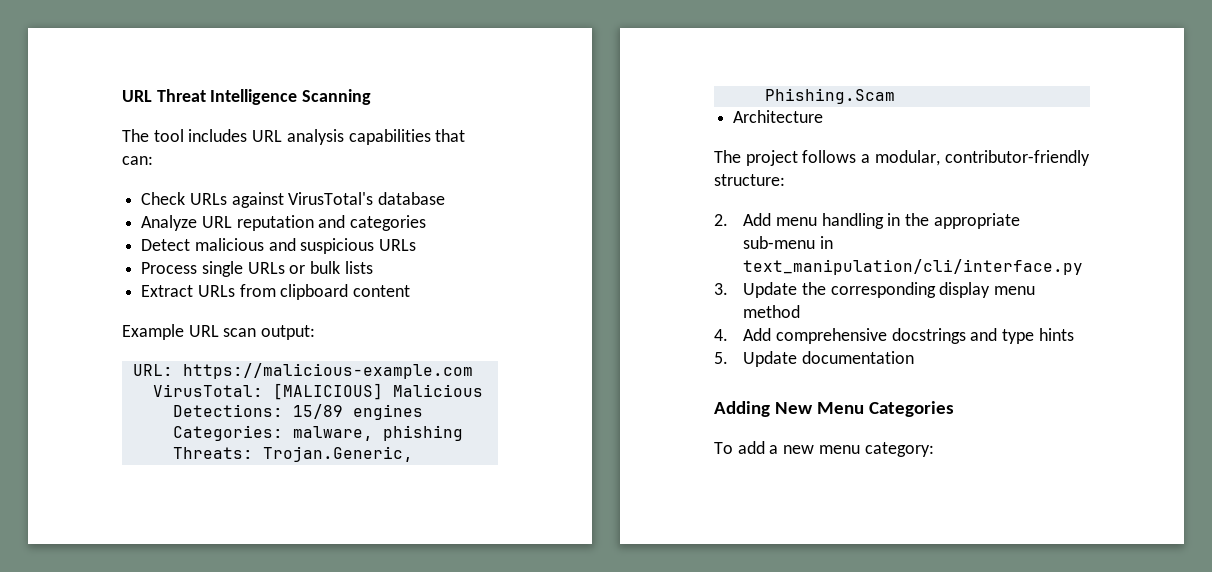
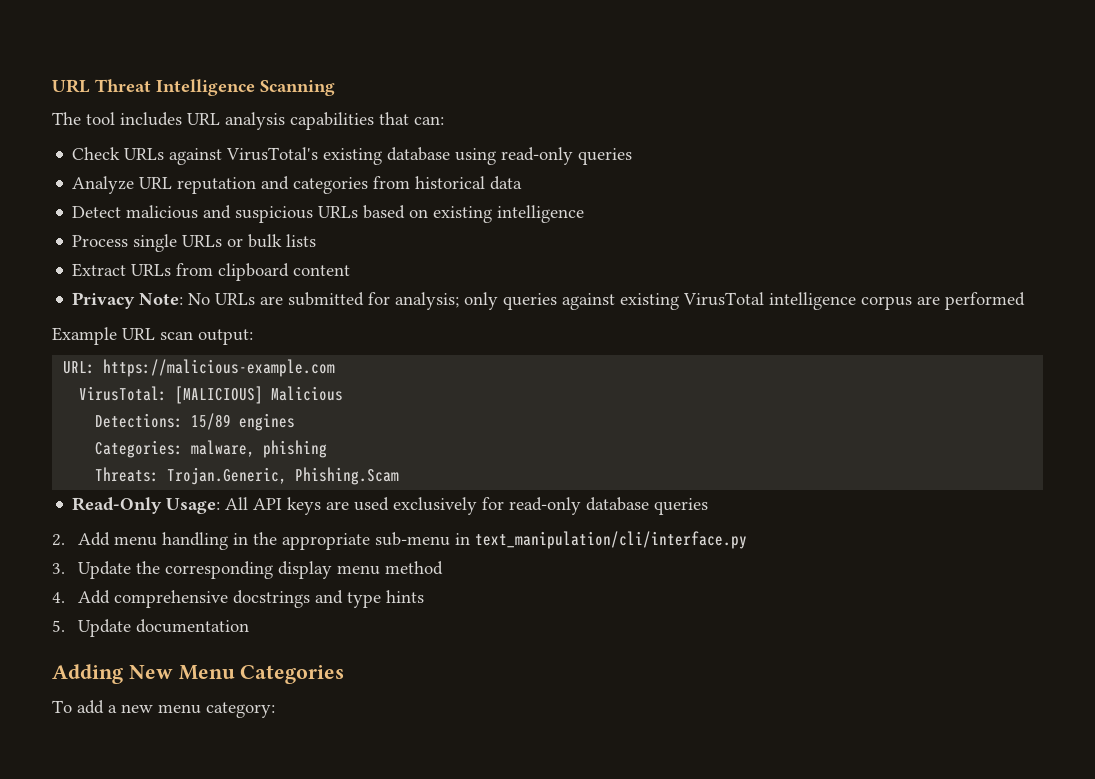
[378,192,446,205] database -> [323,147,633,165] existing database using read-only queries
(427, 223) none -> [373,176,523,190] from historical data
(417, 245) none -> [363,205,585,223] based on existing intelligence
(411, 291) none -> [72,292,1026,310] // Privacy Note: No URLs are submitted for analysis; only queries against existing VirusTotal intelligence corpus are performed
[733,110,824,123] [714,150,1090,166] [714,174,785,186] Architecture // The project follows a modular, contributor-friendly structure: -> [72,497,709,515] Read-Only Usage: All API keys are used exclusively for read-only database queries

